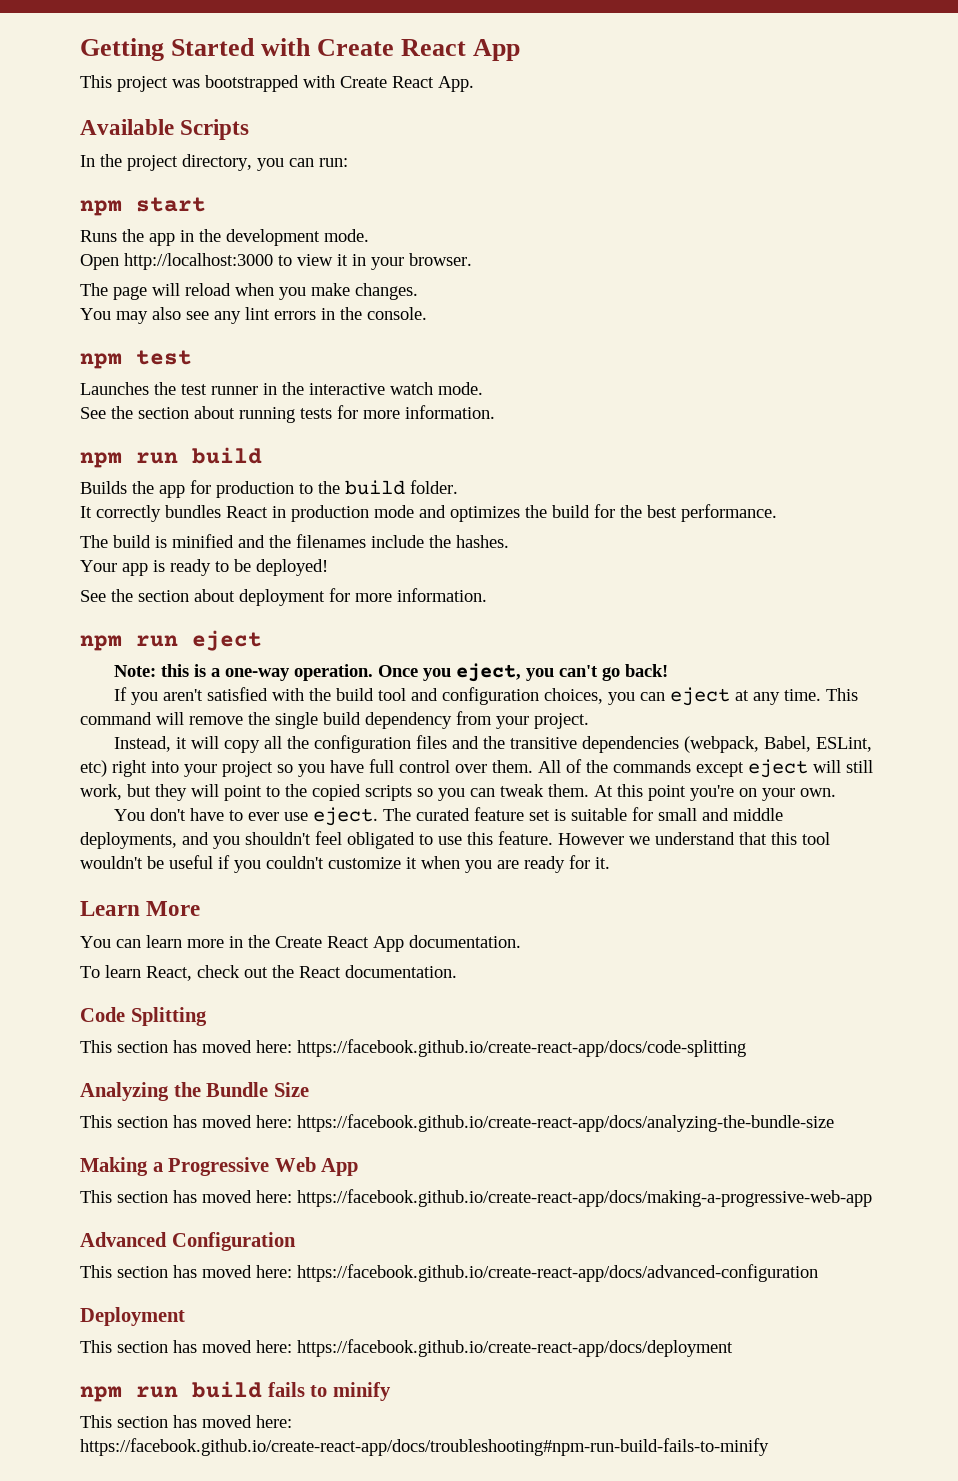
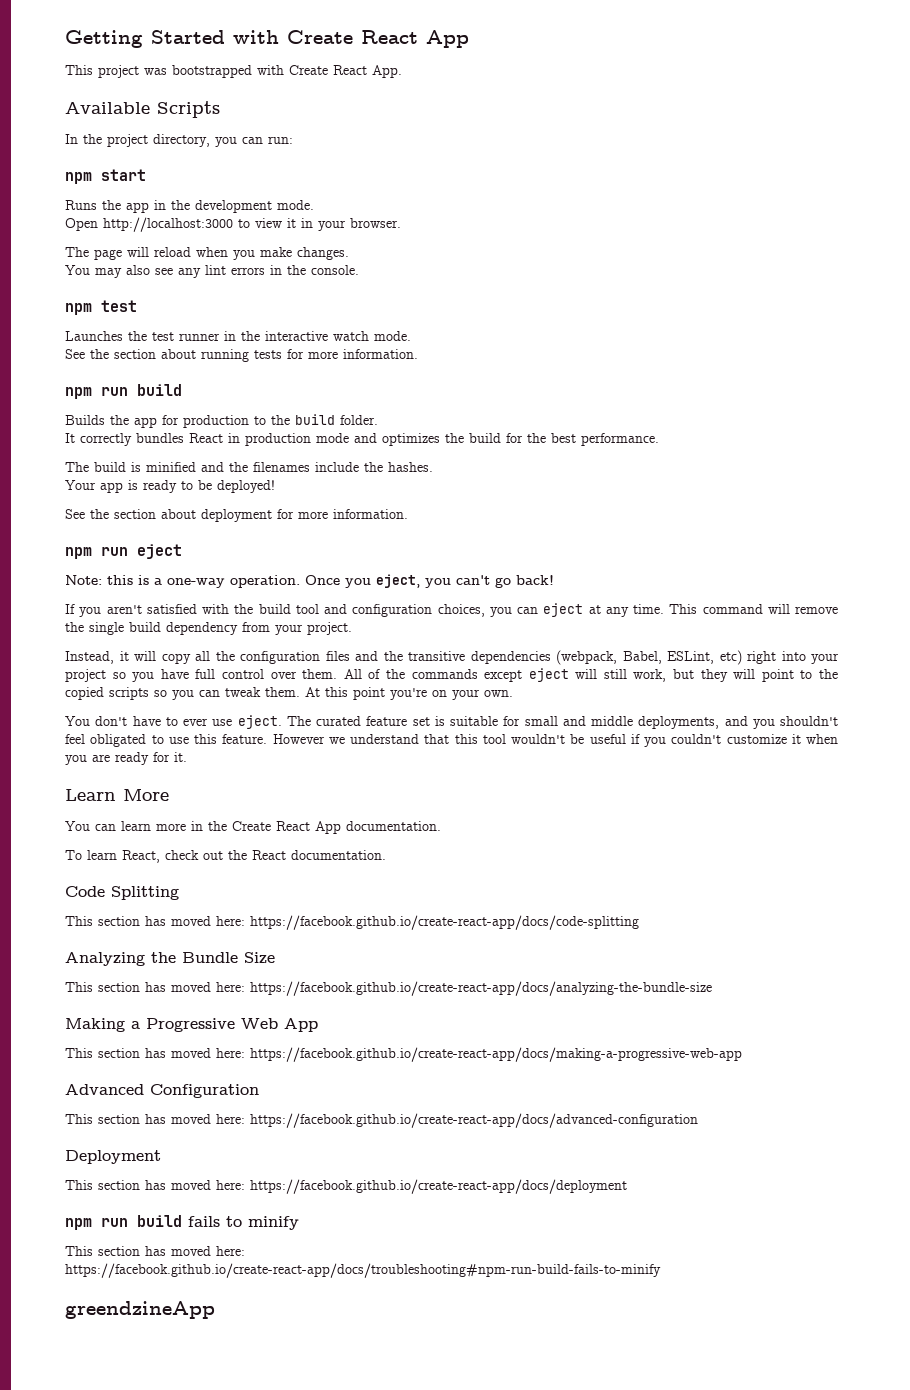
(769, 1447) none -> [65,1301,215,1319] // greendzineApp

